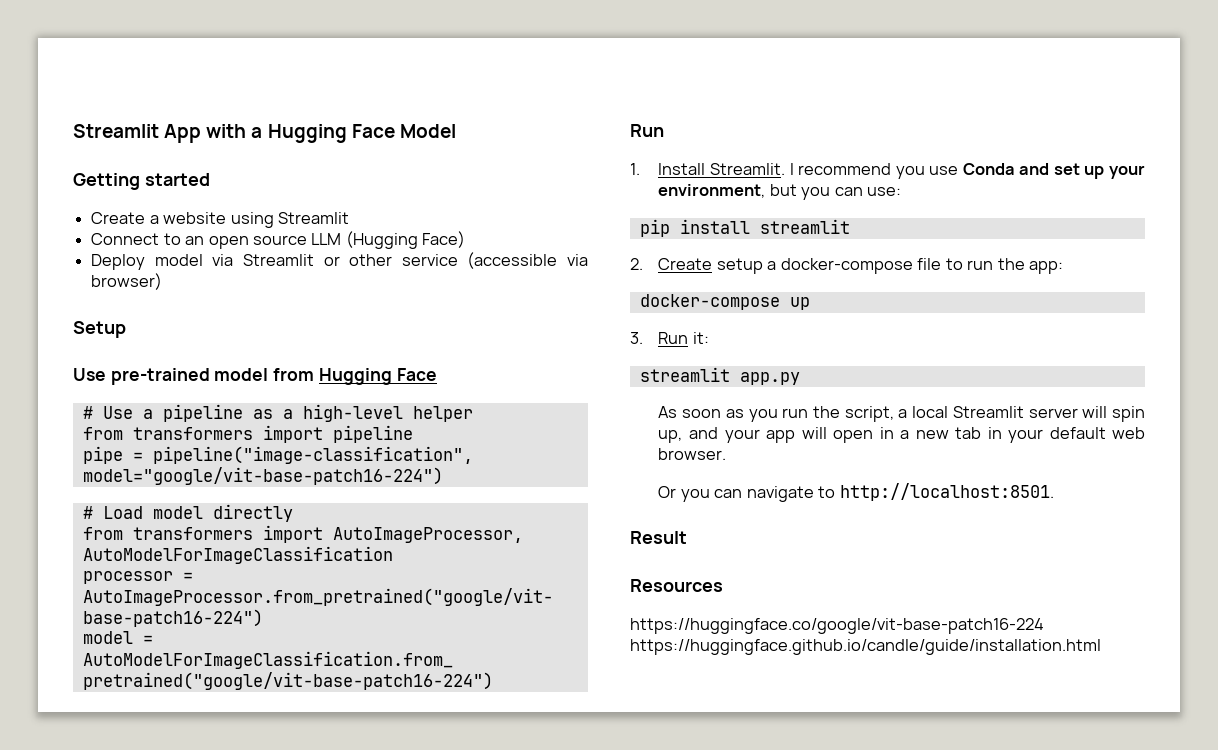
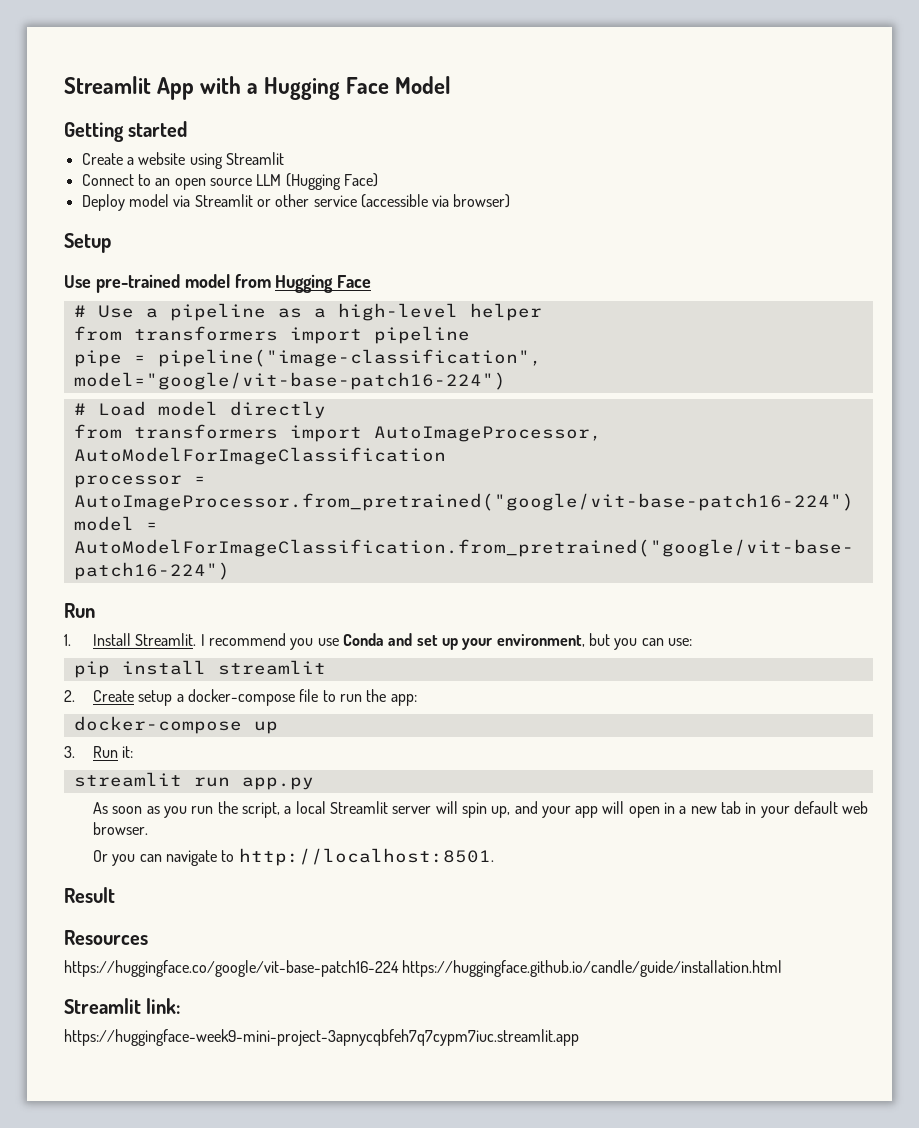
(730, 374) none -> [193,777,230,787] run
(1101, 647) none -> [64,998,181,1014] [64,1029,579,1046] // Streamlit link: // https://huggingface-week9-mini-project-3apnycqbfeh7q7cypm7iuc.streamlit.app

